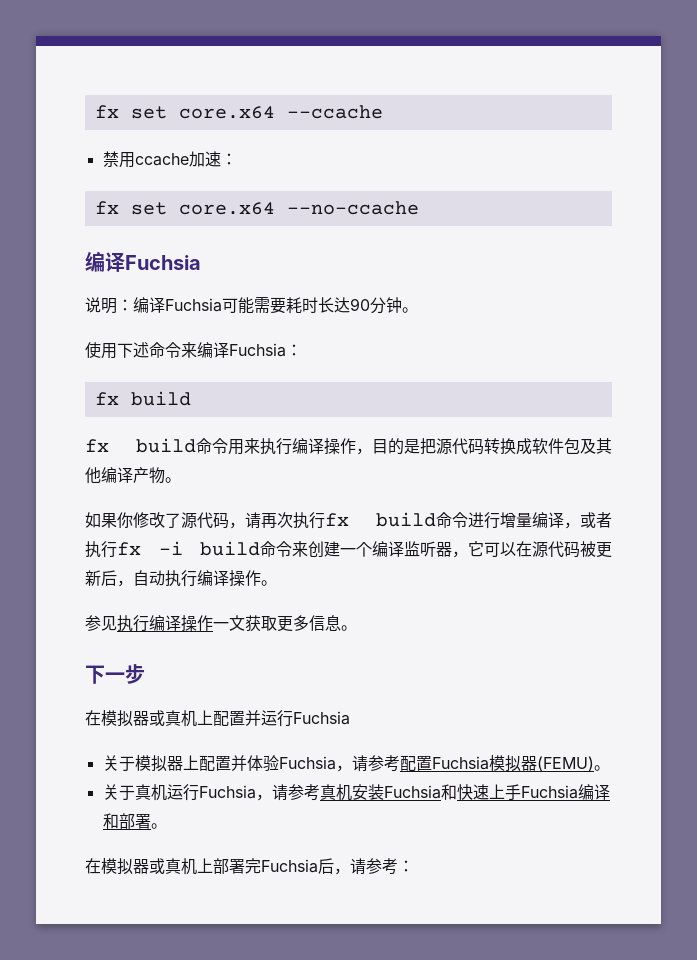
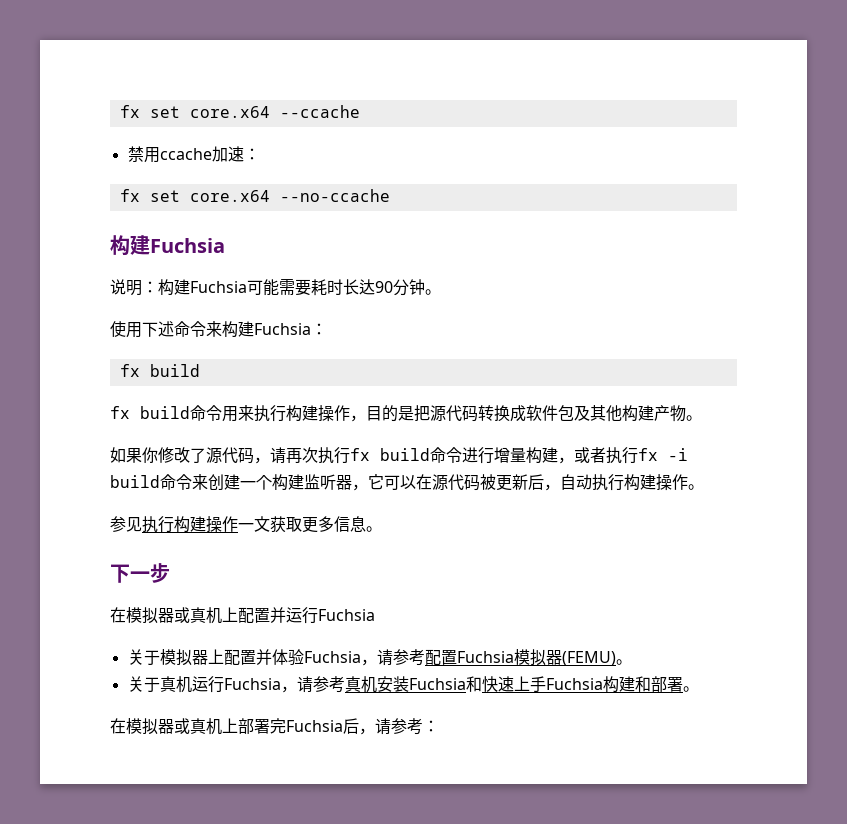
[85,251,125,272] 编译 -> [110,235,150,256] 构建
[133,297,165,313] 编译 -> [158,279,190,296] 构建
[197,342,229,358] 编译 -> [222,321,254,338] 构建
[292,438,324,454] 编译 -> [286,405,318,422] 构建
[101,467,133,483] 编译 -> [622,405,654,422] 构建
[532,512,564,528] 编译 -> [526,447,558,464] 构建
[372,541,404,557] 编译 -> [272,474,304,491] 构建
[197,570,229,586] 编译 -> [624,474,656,491] 构建
[149,615,181,631] 编译 -> [174,516,206,533] 构建
[577,784,610,800] 编译 -> [602,676,635,693] 构建

